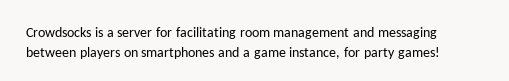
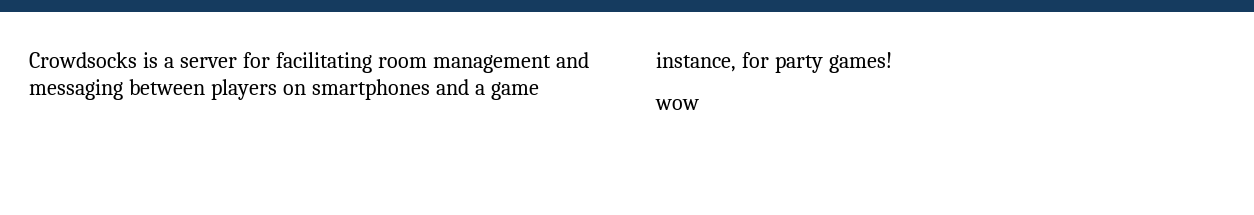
(440, 53) none -> [655,99,699,110] // wow

